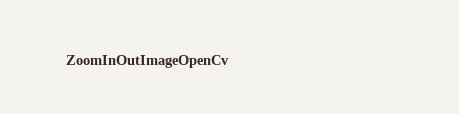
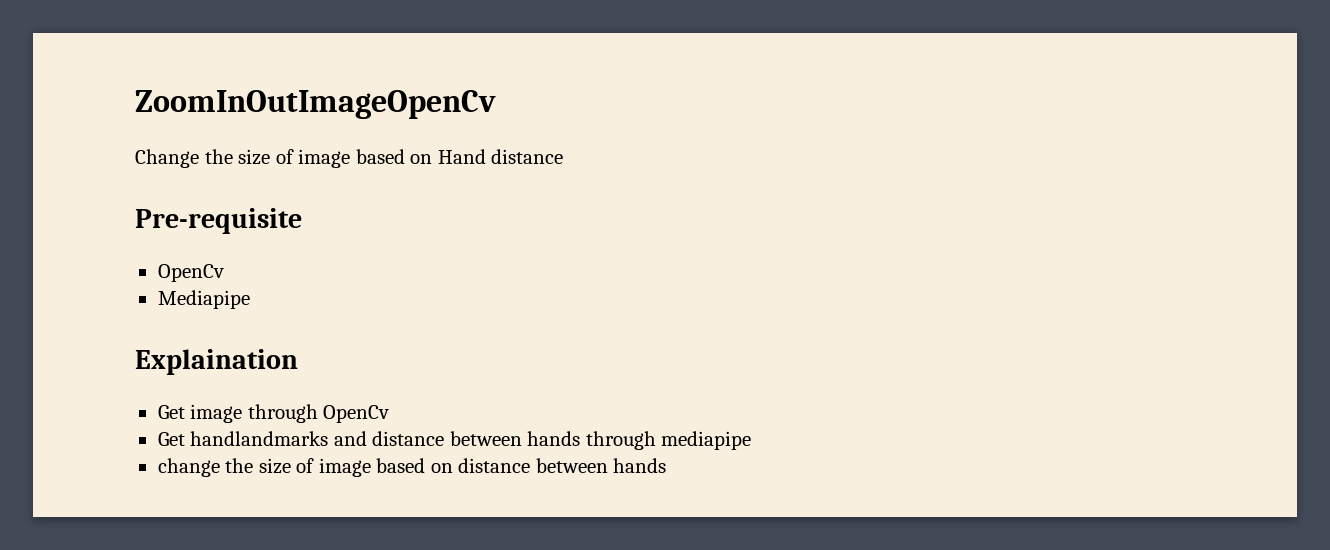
(229, 61) none -> [135,149,564,168] [135,208,302,234] [157,264,224,282] [157,290,250,309] [135,349,298,375] [157,404,390,423] [157,431,752,450] [157,458,667,477] // Change the size of image based on Hand distance // Pre-requisite // OpenCv // Mediapipe // Explaination // Get image through OpenCv // Get handlandmarks and distance between hands through mediapipe // change the size of image based on distance between hands

